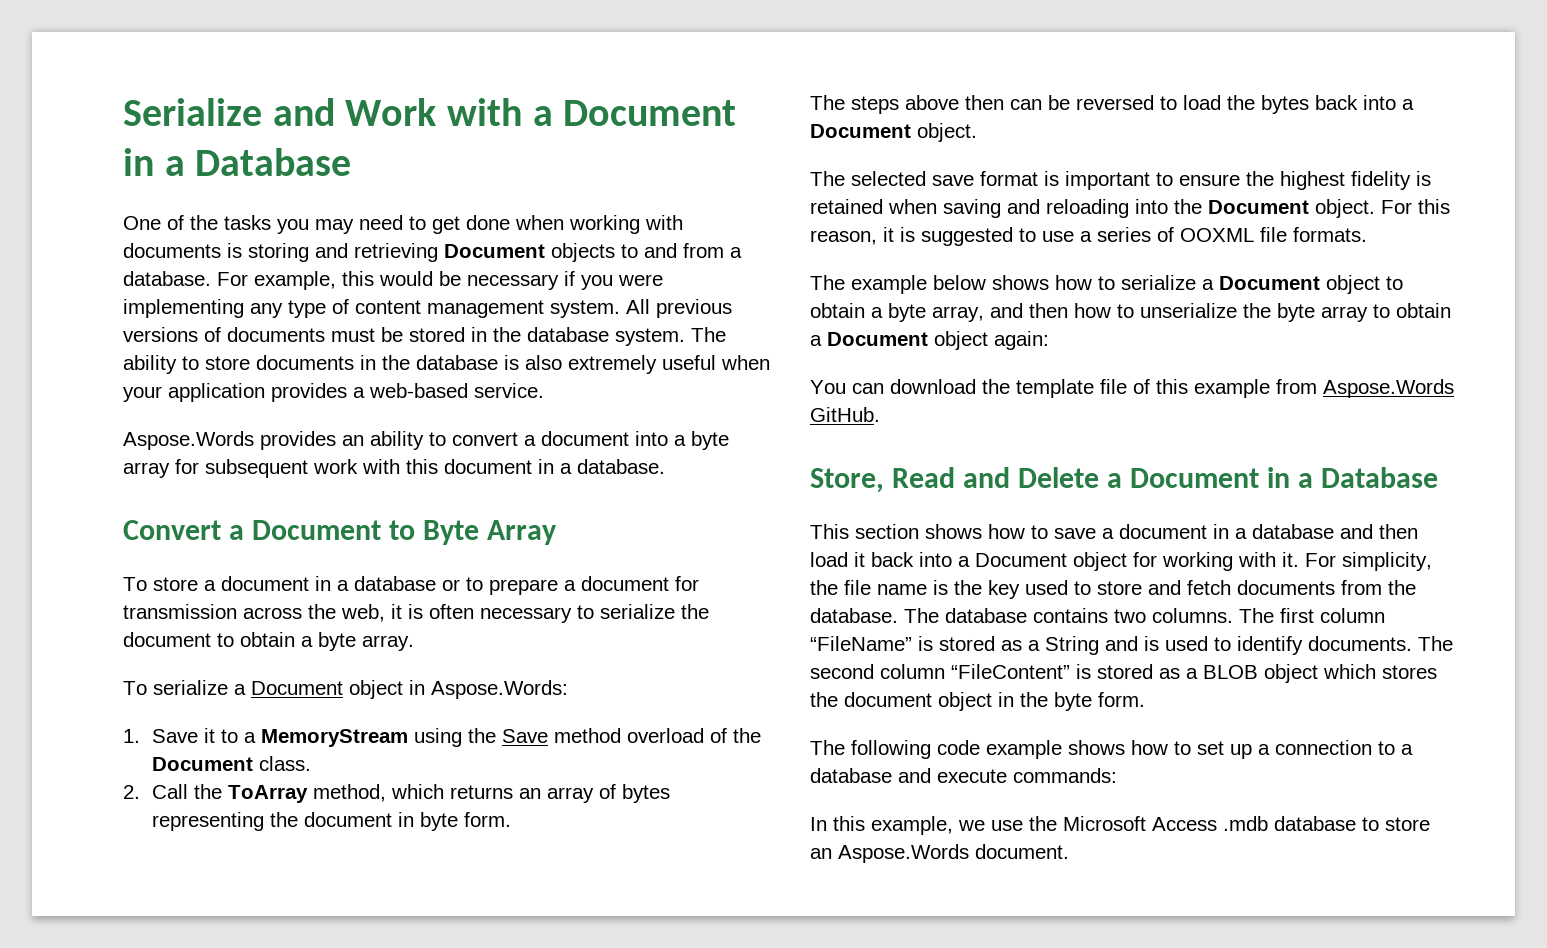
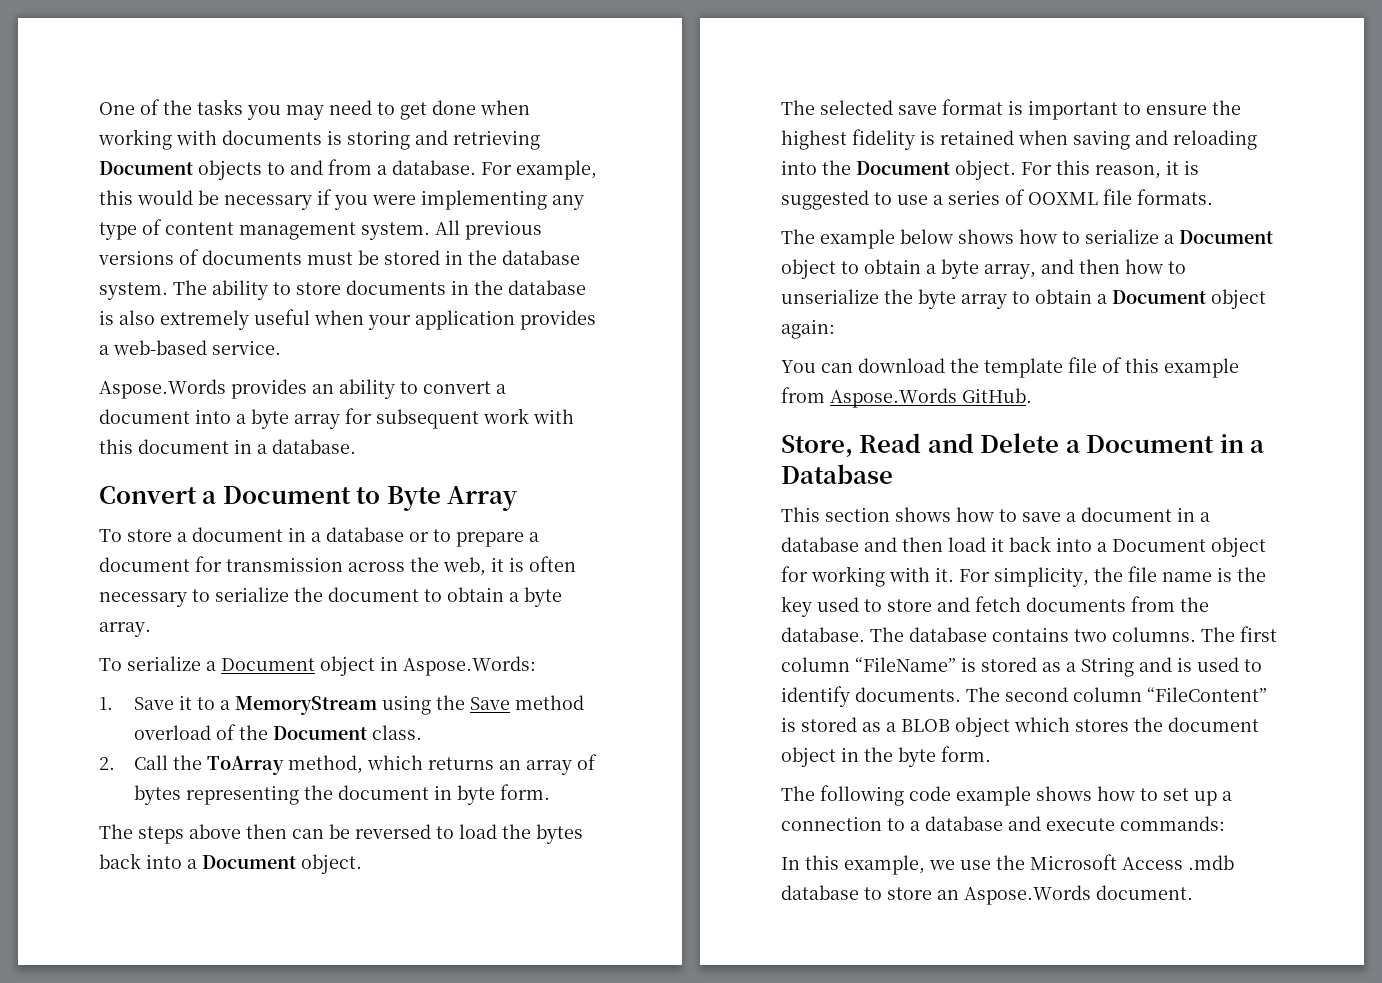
[123,98,737,126] [123,148,352,176] Serialize and Work with a Document in a Database // -> (99, 108) none

